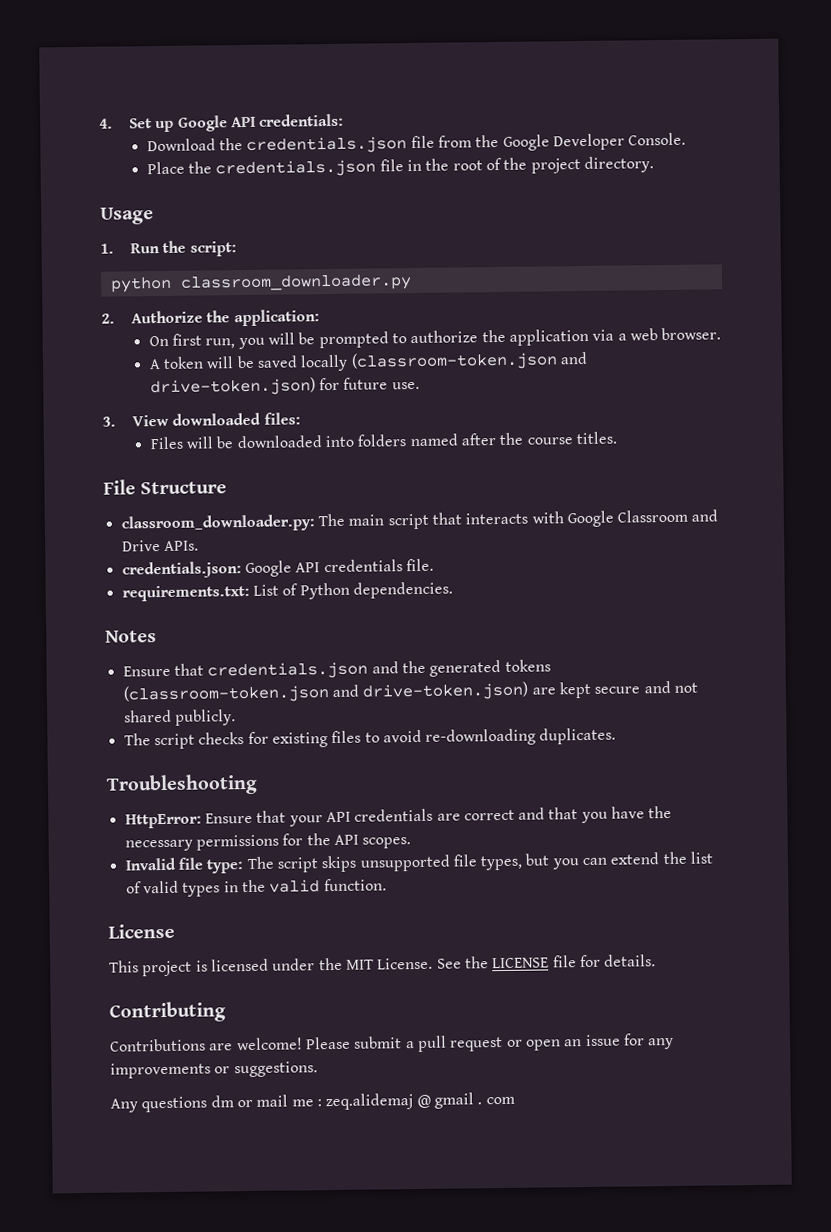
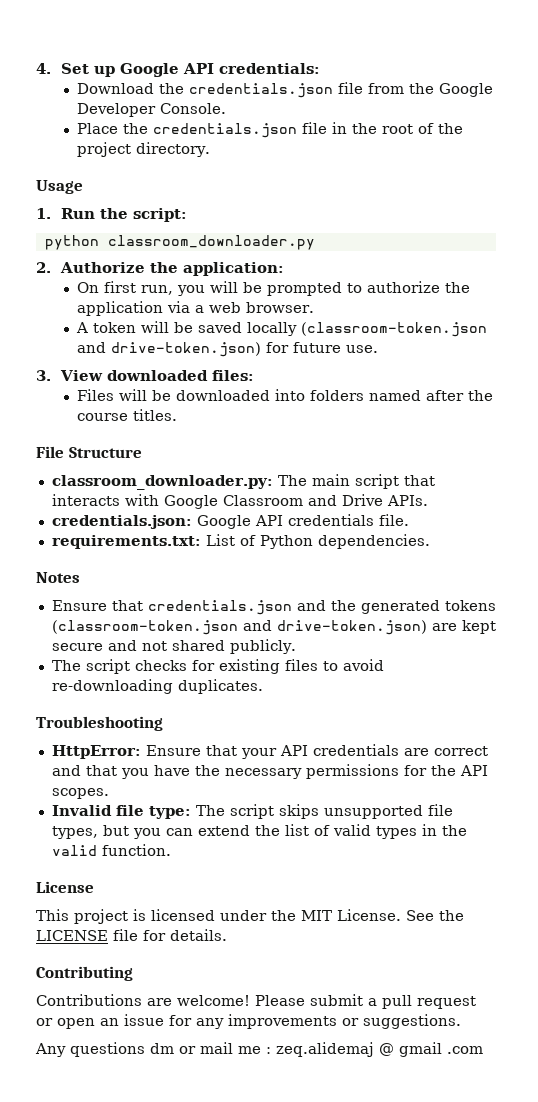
[477,1096,515,1105] . com -> [447,1046,483,1054] .com

